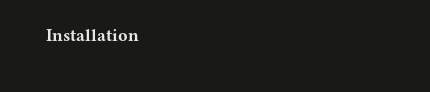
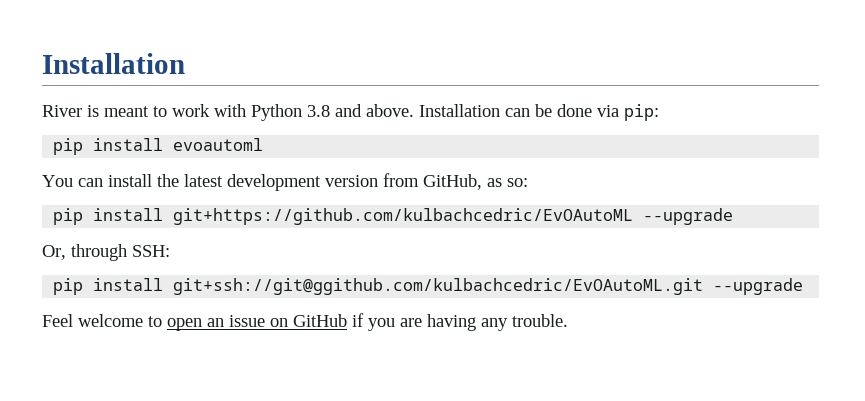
[46,29,139,41] Installation -> [42,53,185,74] [42,104,659,121] [53,138,264,155] [42,173,528,191] [53,208,734,225] [42,244,170,261] [53,278,804,295] [42,313,568,331] Installation // River is meant to work with Python 3.8 and above. Installation can be done via pip: // pip install evoautoml // You can install the latest development version from GitHub, as so: // pip install git+https://github.com/kulbachcedric/EvOAutoML --upgrade // Or, through SSH: // pip install git+ssh://git@ggithub.com/kulbachcedric/EvOAutoML.git --upgrade // Feel welcome to open an issue on GitHub if you are having any trouble.

